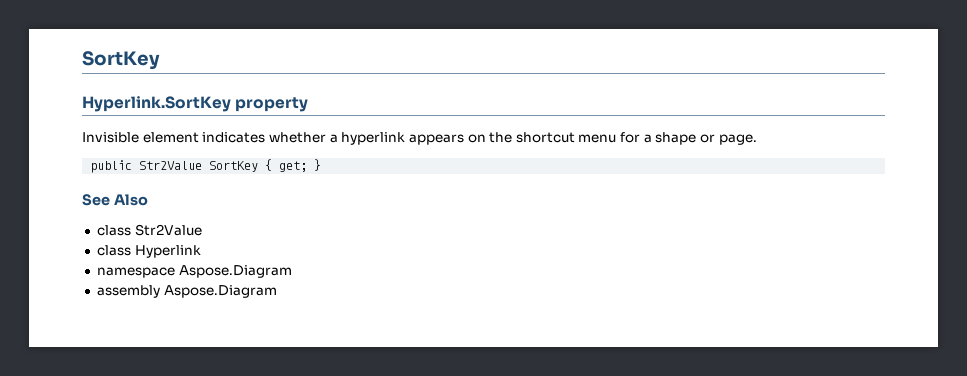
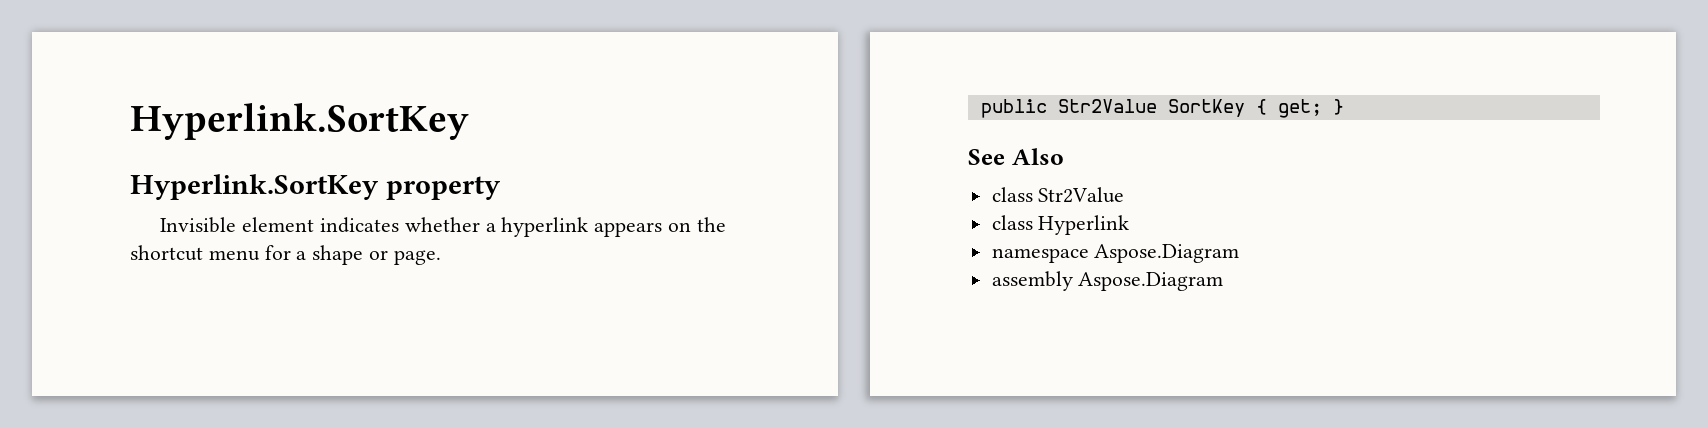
[82,51,160,70] SortKey -> [130,103,469,140] Hyperlink.SortKey

